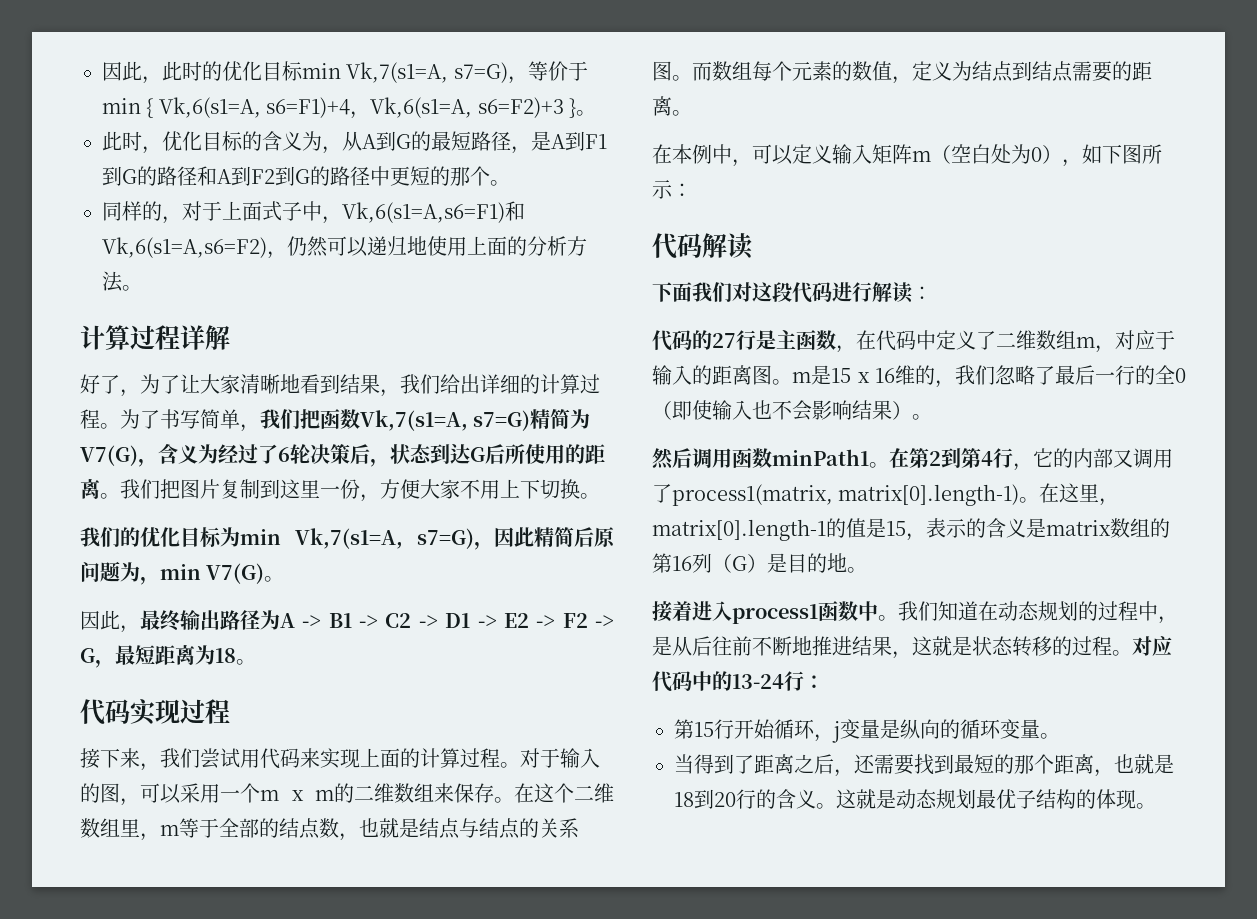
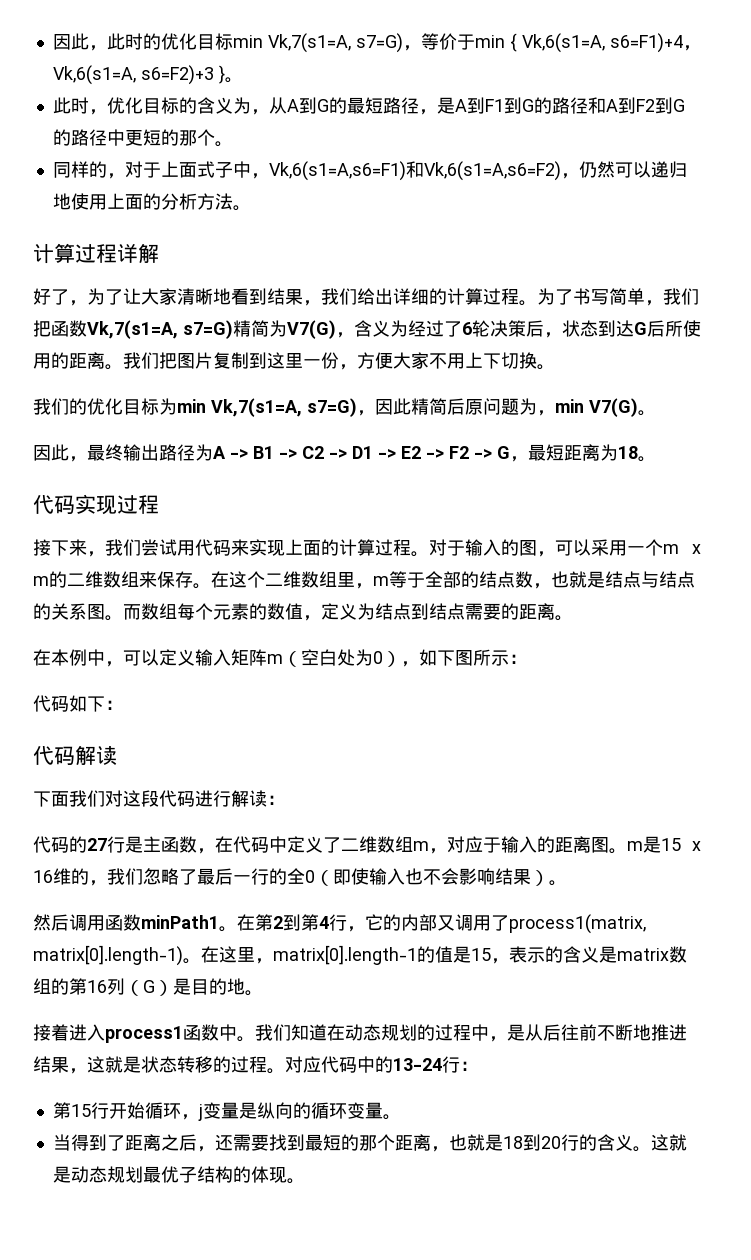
(692, 190) none -> [33,695,123,712] // 代码如下：

